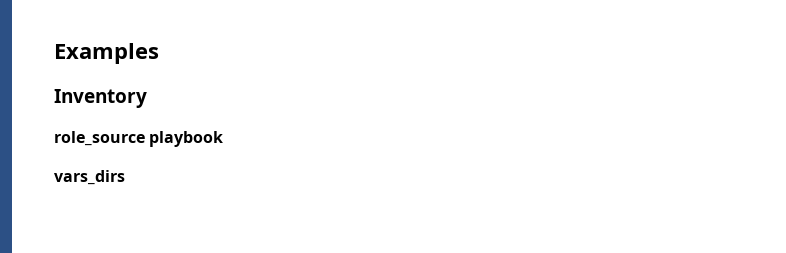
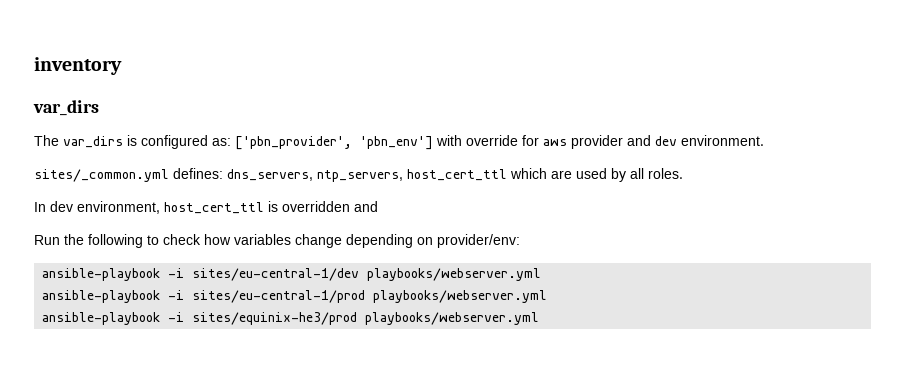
[54,43,159,64] [54,89,147,108] [54,131,224,147] [54,170,125,185] Examples // Inventory // role_source playbook // vars_dirs -> [34,57,122,75] [33,100,99,116] [34,135,764,150] [34,168,683,182] [34,201,378,214] [34,234,520,248] [42,268,542,281] [42,290,548,303] [42,312,540,325] inventory // var_dirs // The var_dirs is configured as: ['pbn_provider', 'pbn_env'] with override for aws provider and dev environment. // sites/_common.yml defines: dns_servers, ntp_servers, host_cert_ttl which are used by all roles. // In dev environment, host_cert_ttl is overridden and // Run the following to check how variables change depending on provider/env: // ansible-playbook -i sites/eu-central-1/dev playbooks/webserver.yml // ansible-playbook -i sites/eu-central-1/prod playbooks/webserver.yml // ansible-playbook -i sites/equinix-he3/prod playbooks/webserver.yml

